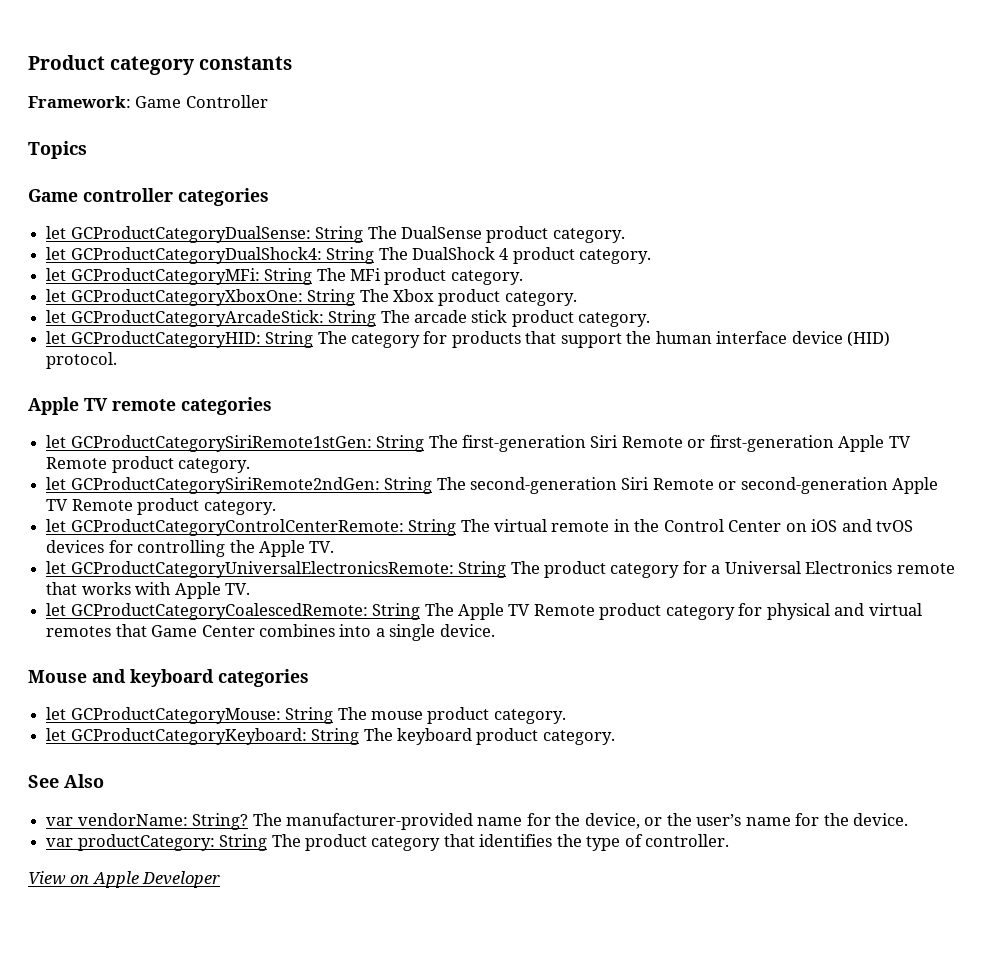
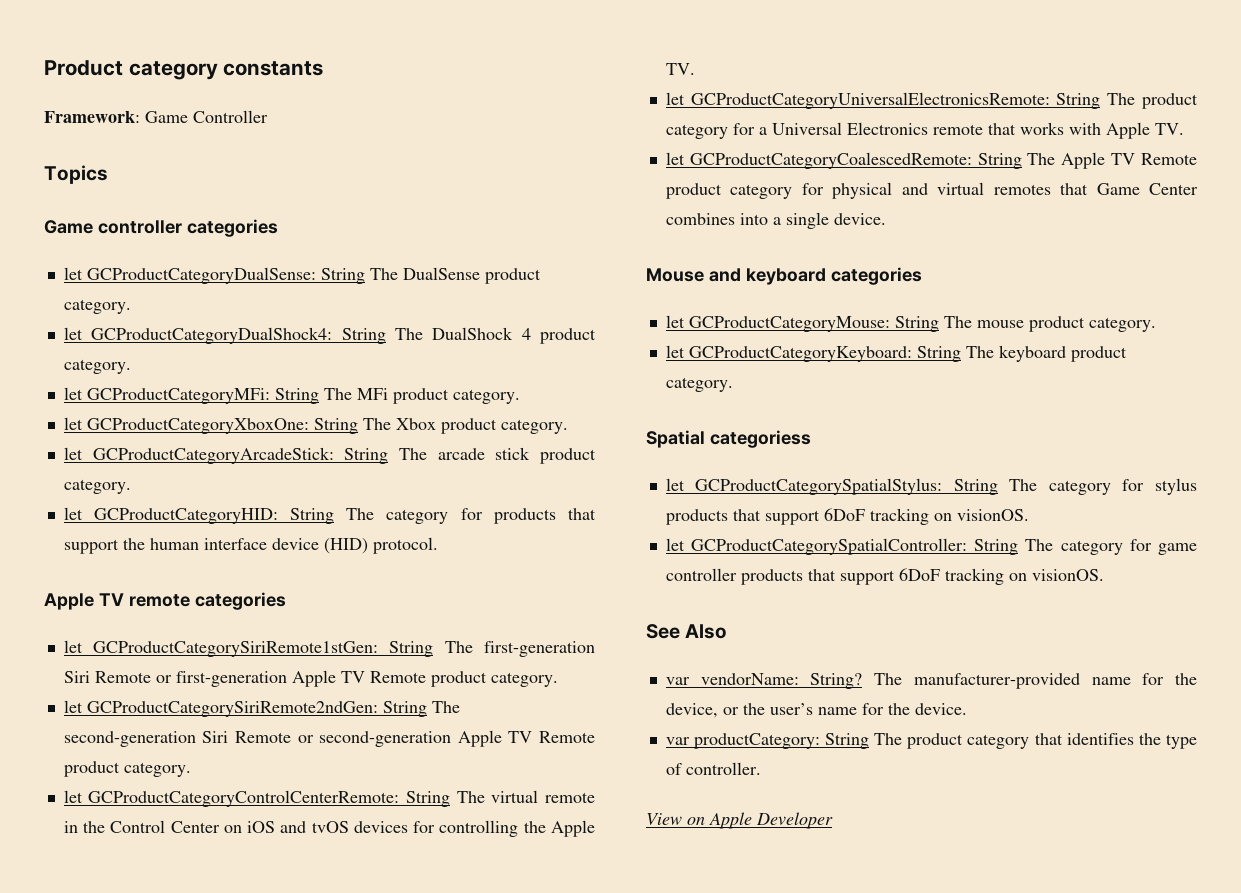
(615, 737) none -> [646,430,811,448] [665,478,1198,495] [665,508,1029,525] [665,538,1197,555] [665,568,1104,585] // Spatial categoriess // let GCProductCategorySpatialStylus: String The category for stylus products that support 6DoF tracking on visionOS. // let GCProductCategorySpatialController: String The category for game controller products that support 6DoF tracking on visionOS.

